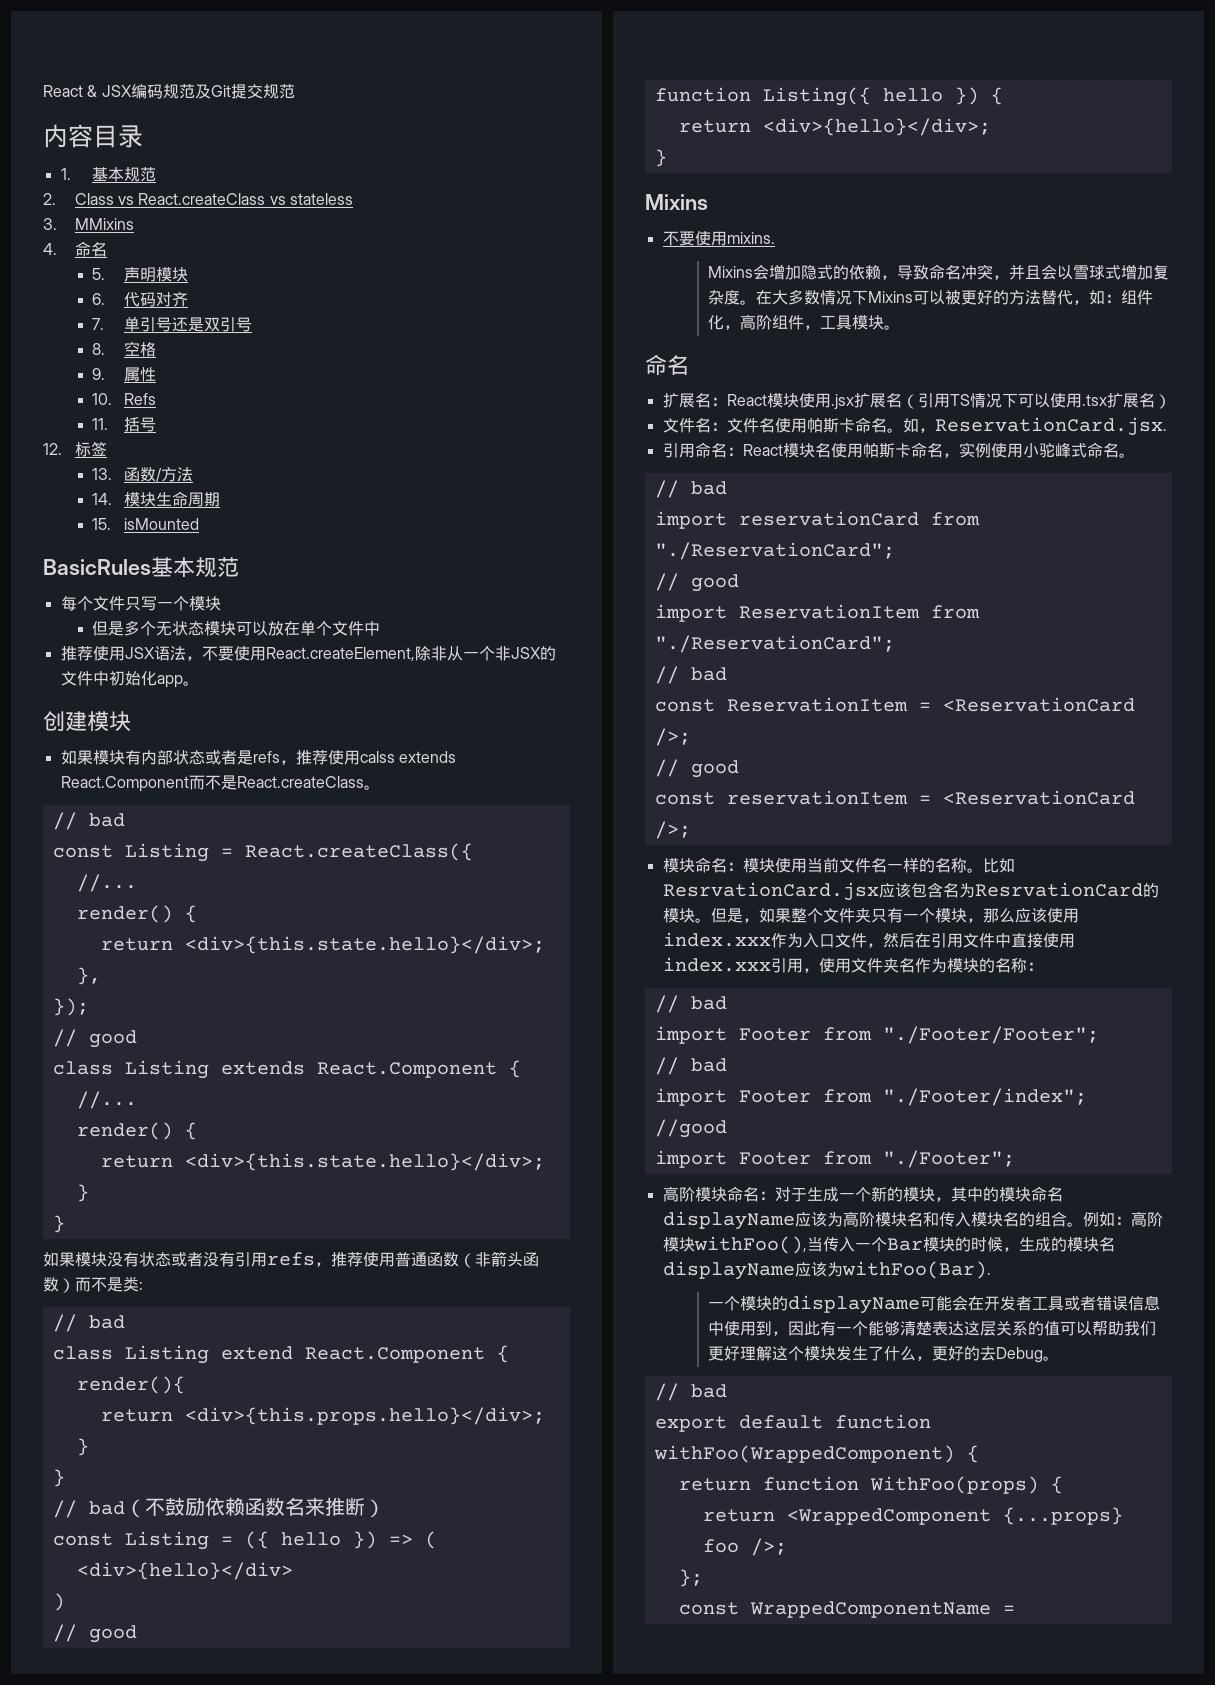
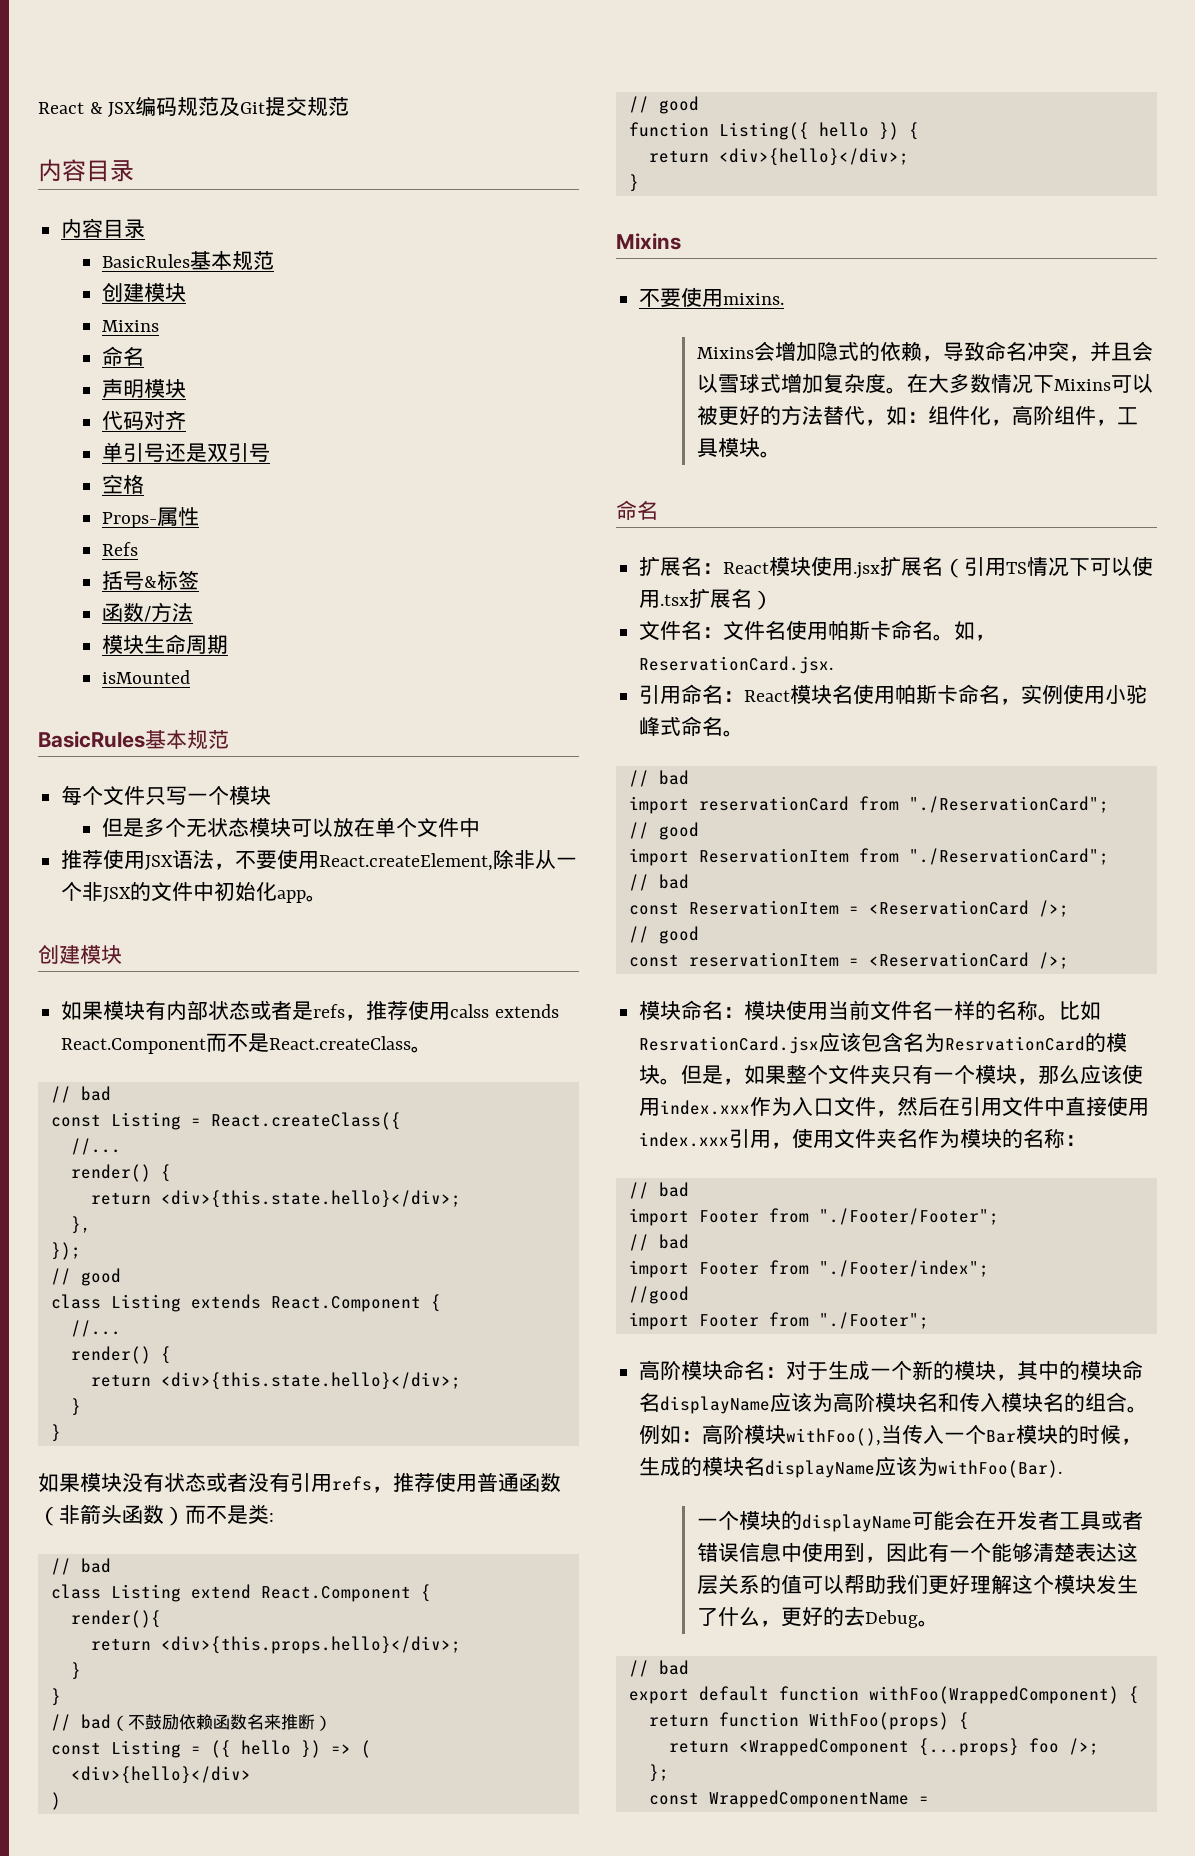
[60,167,157,182] [43,193,353,205] [43,218,134,230] [43,241,107,257] [92,268,106,280] 1.基本规范 // 2. Class vs React.createClass vs stateless // 3. MMixins // 4.命名 // 5. -> [61,218,146,238] [101,250,274,270] [101,282,186,302] [101,320,159,332] [101,346,144,366] 内容目录 // BasicRules基本规范 // 创建模块 // Mixins // 命名 //
[92,293,106,305] 6. -> (186, 388) none
[92,318,105,330] 7. -> (186, 420) none
[92,343,106,355] 8. -> (270, 452) none
[92,368,106,380] 9. -> [101,512,157,528] Props-
[92,393,113,405] 10. -> (199, 516) none
[92,418,109,430] 11. -> (138, 549) none
[43,443,62,455] // 12. -> [143,576,157,588] &
[92,468,113,480] 13. -> (199, 580) none
[92,493,113,505] 14. -> (193, 612) none
[92,518,112,530] 15. -> (228, 644) none

